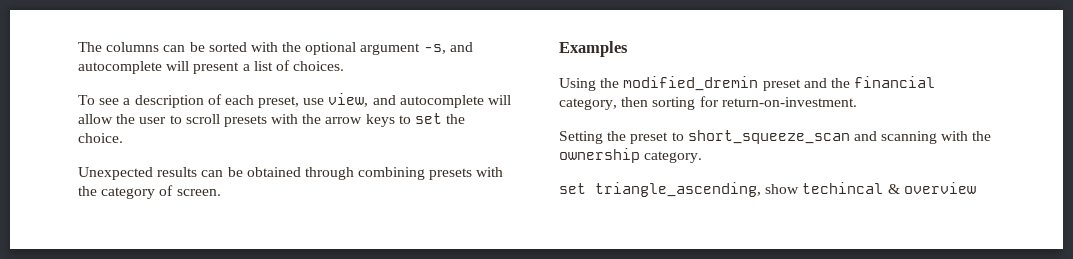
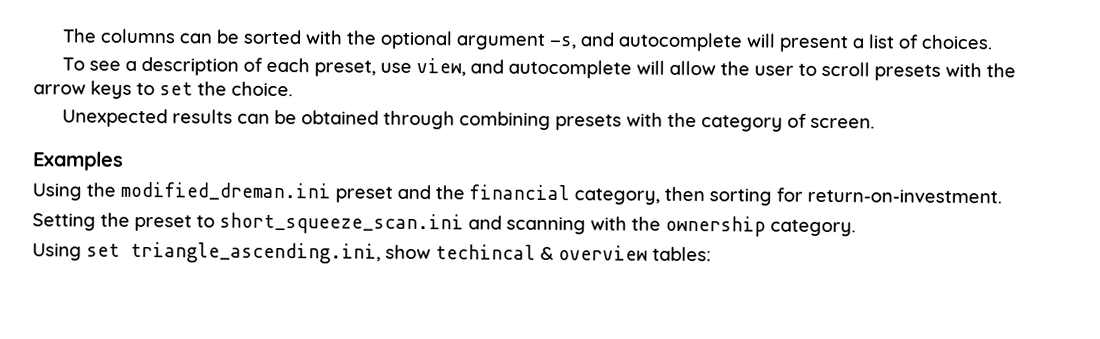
[623,76,759,91] modified_dremin -> [120,181,331,201] modified_dreman.ini
[687,130,850,144] short_squeeze_scan -> [219,212,464,235] short_squeeze_scan.ini
[559,182,761,197] set triangle_ascending, -> [32,241,381,264] Using set triangle_ascending.ini,
(976, 188) none -> [652,246,711,262] tables:

